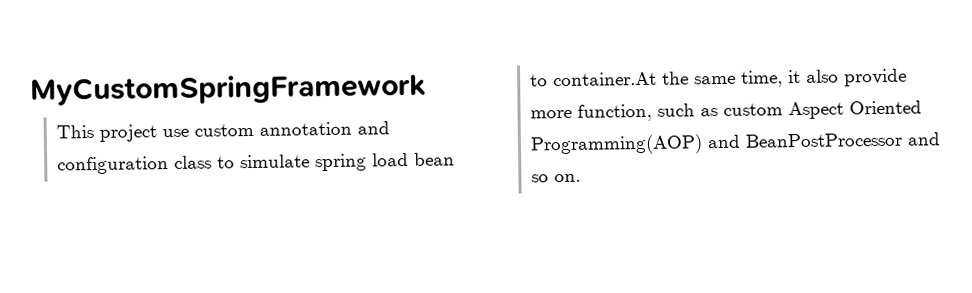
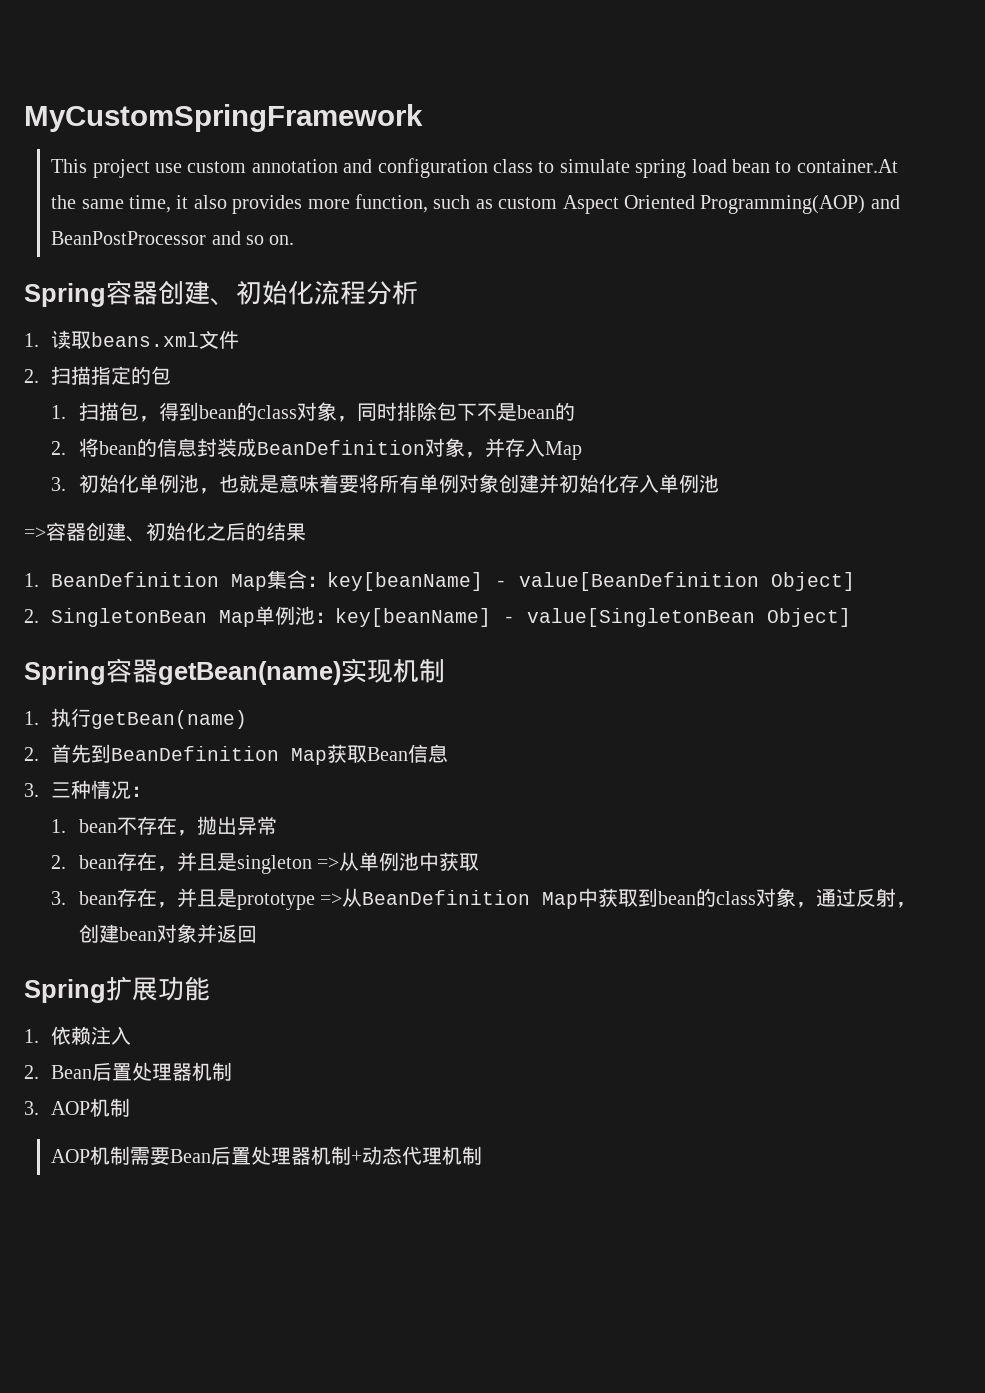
[844,68,908,87] provide -> [232,195,303,214] provides
(582, 178) none -> [24,280,418,307] [24,330,240,349] [24,366,172,385] [51,402,575,422] [51,438,582,460] [51,474,719,494] [24,522,306,542] [24,570,856,591] [24,606,852,627] [24,658,445,685] [24,708,248,729] [24,744,449,765] [24,780,152,799] [51,816,277,836] [51,852,479,874] [51,888,916,910] [78,924,257,944] [24,976,210,1003] [24,1026,132,1045] [24,1062,233,1081] [24,1098,131,1117] [51,1146,483,1165] // Spring容器创建、初始化流程分析 // 1.读取beans.xml文件 // 2.扫描指定的包 // 1.扫描包，得到bean的class对象，同时排除包下不是bean的 // 2.将bean的信息封装成BeanDefinition对象，并存入Map // 3.初始化单例池，也就是意味着要将所有单例对象创建并初始化存入单例池 // =>容器创建、初始化之后的结果 // 1. BeanDefinition Map集合：key[beanName] - value[BeanDefinition Object] // 2. SingletonBean Map单例池：key[beanName] - value[SingletonBean Object] // Spring容器getBean(name)实现机制 // 1.执行getBean(name) // 2.首先到BeanDefinition Map获取Bean信息 // 3.三种情况： // 1. bean不存在，抛出异常 // 2. bean存在，并且是singleton =>从单例池中获取 // 3. bean存在，并且是prototype =>从BeanDefinition Map中获取到bean的class对象，通过反射，创建bean对象并返回 // Spring扩展功能 // 1.依赖注入 // 2. Bean后置处理器机制 // 3. AOP机制 // AOP机制需要Bean后置处理器机制+动态代理机制

